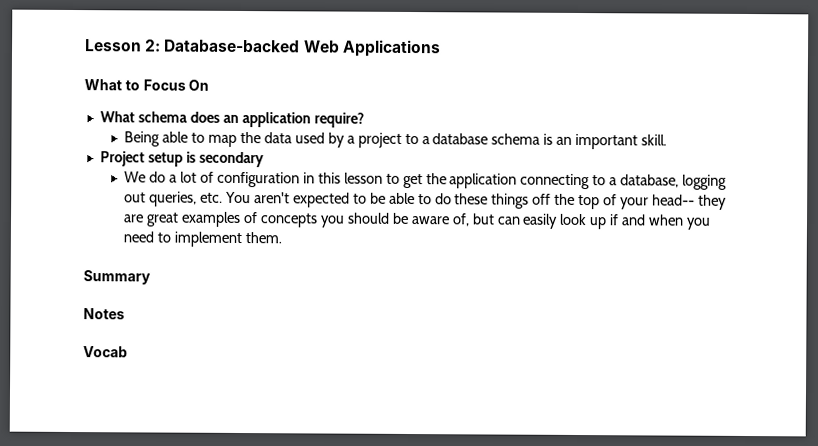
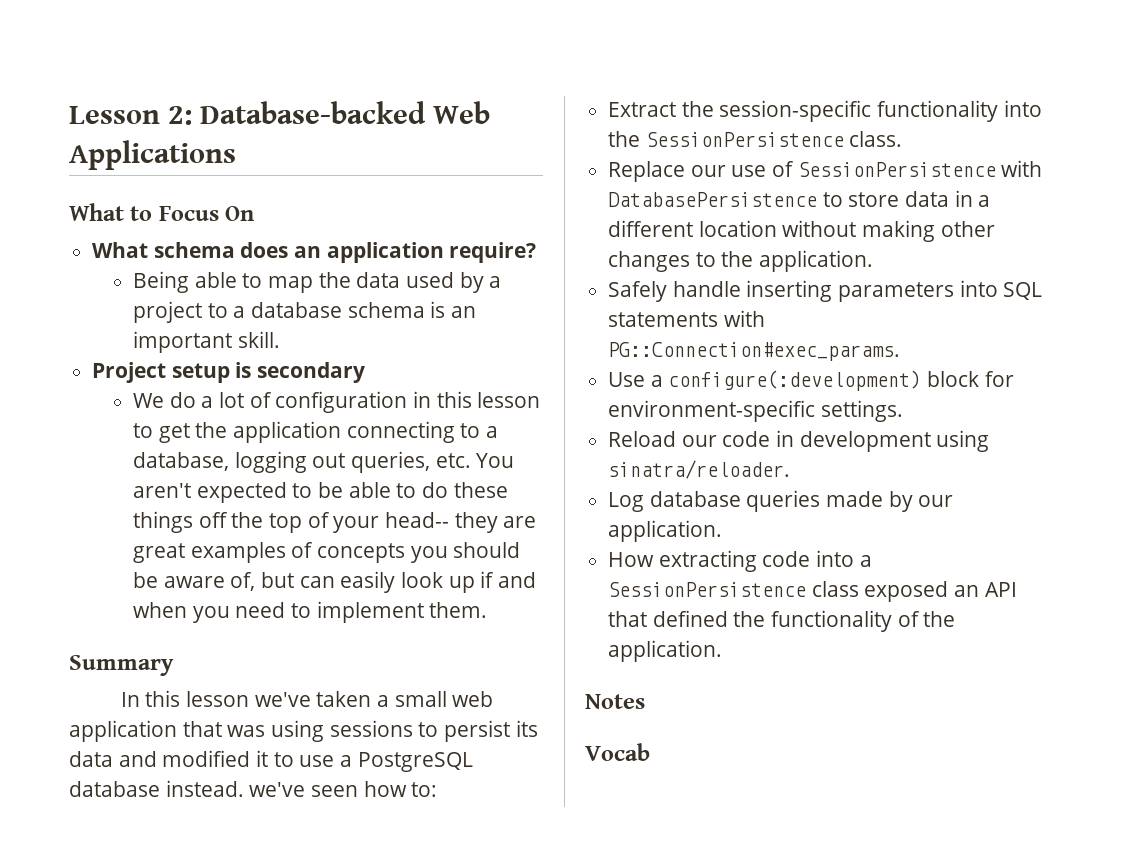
(151, 277) none -> [120,690,494,707] [69,720,538,742] [69,750,473,772] [69,780,438,797] [608,100,1042,122] [608,131,903,147] [608,160,1043,182] [608,190,991,207] [608,220,995,242] [608,250,874,272] [608,280,1043,302] [608,310,765,327] [608,342,901,361] [608,370,1014,391] [608,400,903,422] [608,430,990,452] [608,460,791,479] [608,490,954,512] [608,520,723,542] [608,550,872,572] [608,581,1017,602] [608,610,956,632] [608,640,723,662] // In this lesson we've taken a small web application that was using sessions to persist its data and modified it to use a PostgreSQL database instead. we've seen how to: // Extract the session-specific functionality into the SessionPersistence class. // Replace our use of SessionPersistence with DatabasePersistence to store data in a different location without making other changes to the application. // Safely handle inserting parameters into SQL statements with PG::Connection#exec_params. // Use a configure(:development) block for environment-specific settings. // Reload our code in development using sinatra/reloader. // Log database queries made by our application. // How extracting code into a SessionPersistence class exposed an API that defined the functionality of the application.

